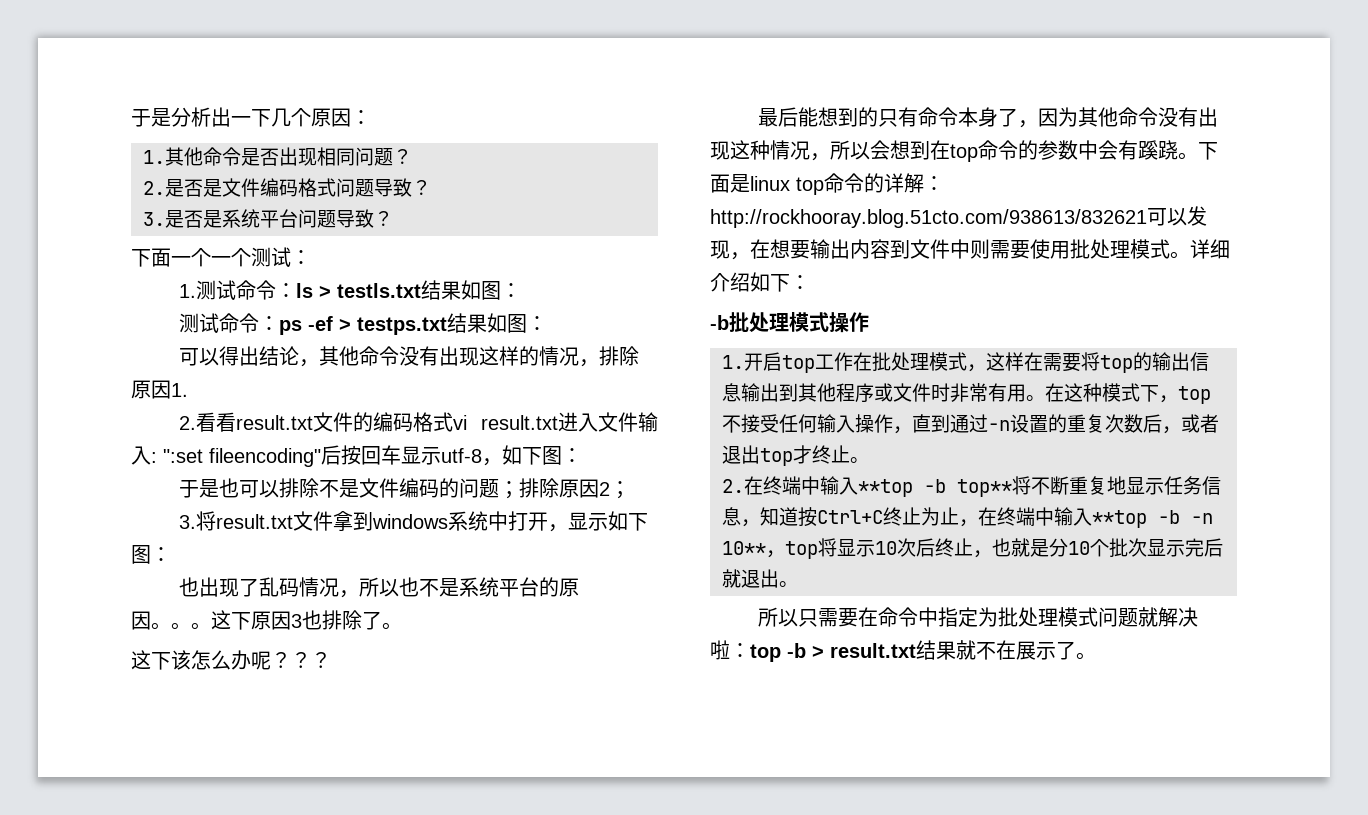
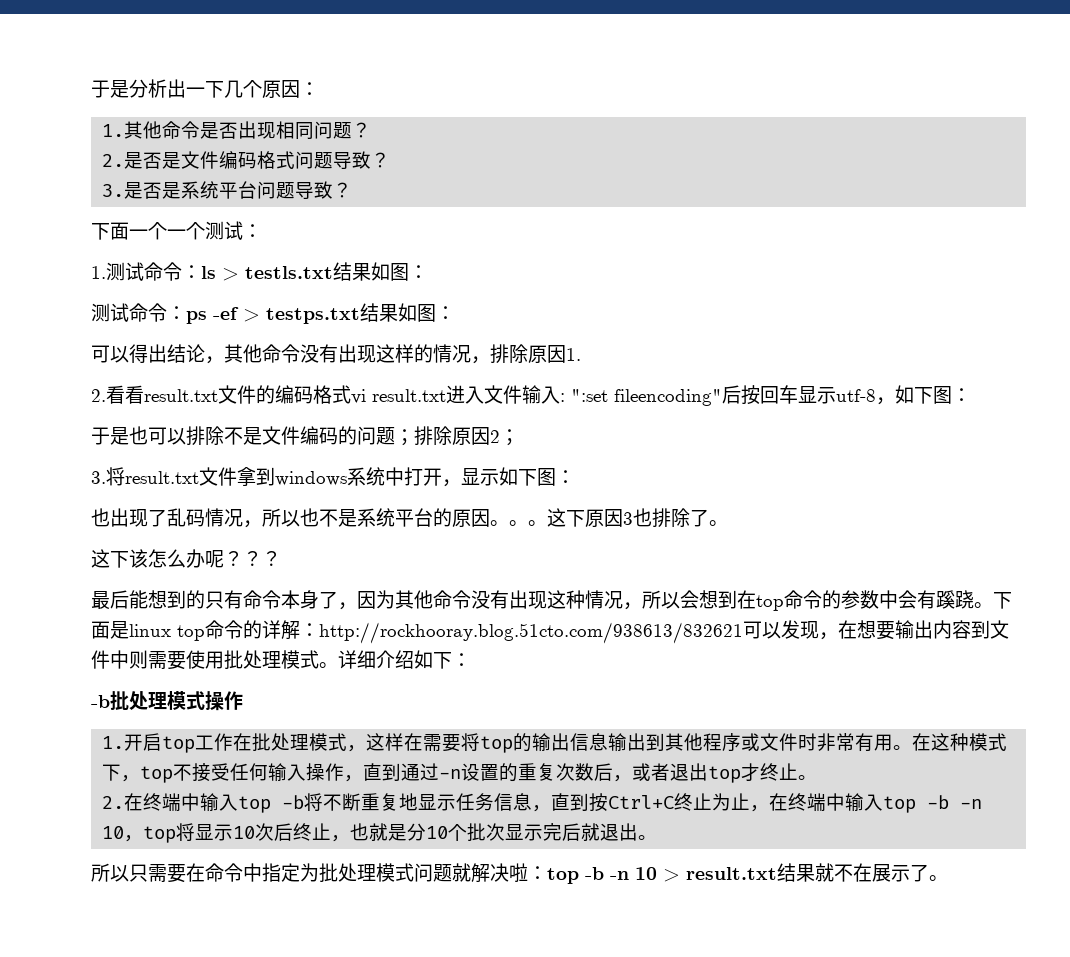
[858,479,1012,497] **top -b top** -> [238,795,305,813] top -b
[760,507,798,526] 知道 -> [551,793,590,811] 直到
[1092,510,1213,528] [722,541,766,555] **top -b -n 10** -> [883,795,983,813] [102,826,125,839] top -b -n 10
(806, 650) none -> [610,867,657,880] -n 10

